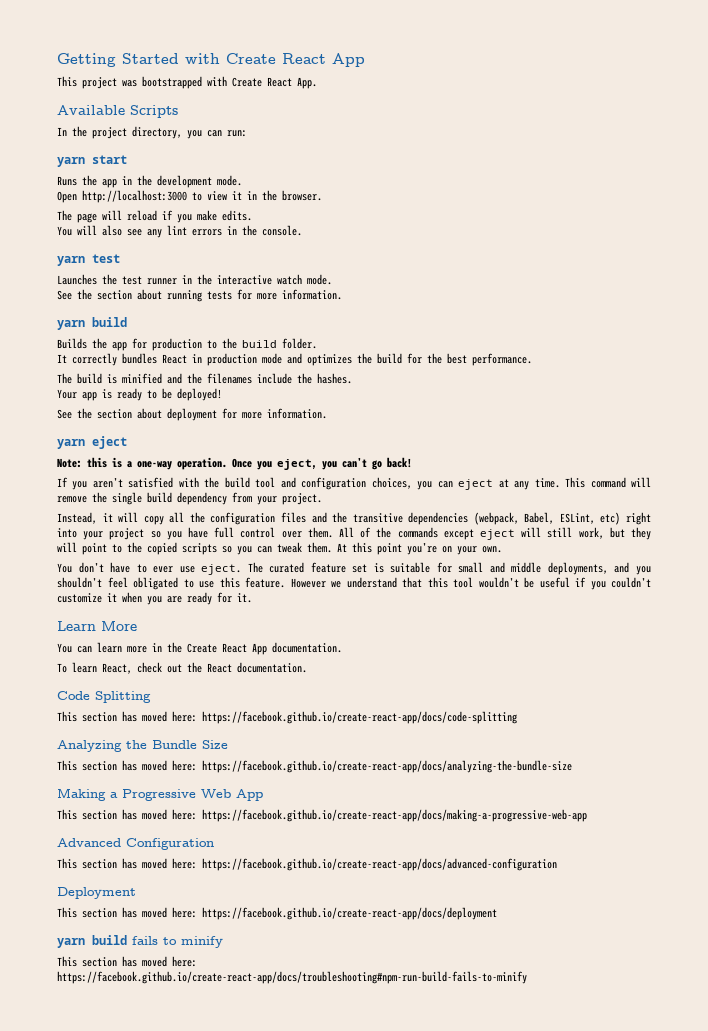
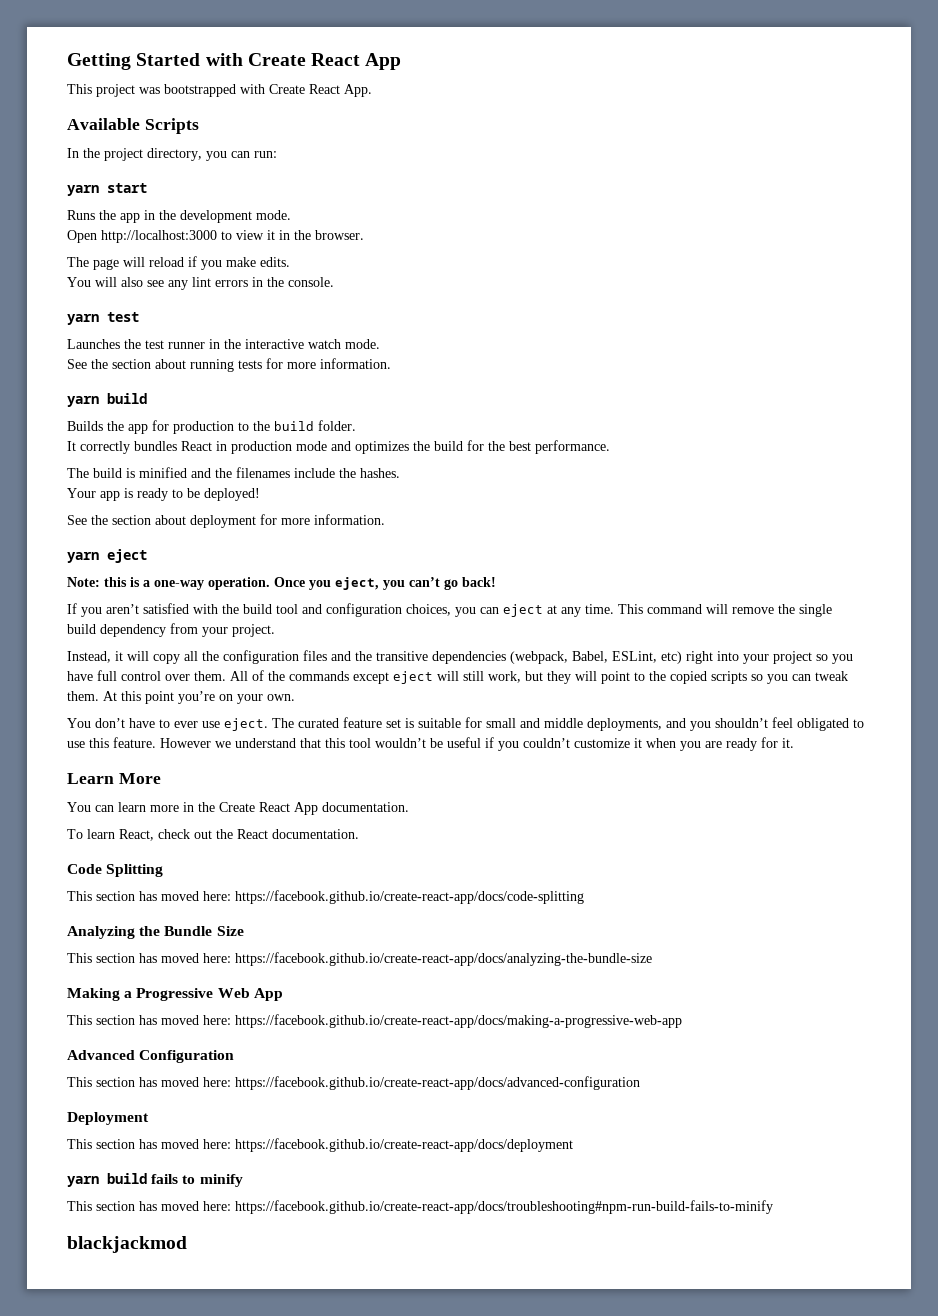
(527, 977) none -> [67,1236,187,1253] // blackjackmod

